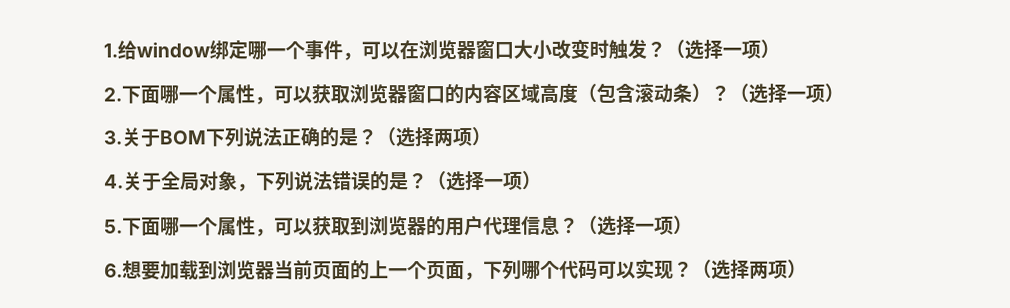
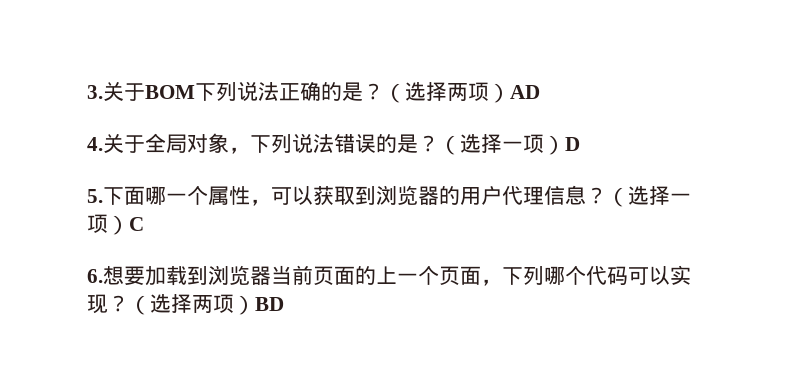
[103,38,780,61] [103,82,844,105] 1.给window绑定哪一个事件，可以在浏览器窗口大小改变时触发？（选择一项） // 2.下面哪一个属性，可以获取浏览器窗口的内容区域高度（包含滚动条）？（选择一项） // -> (87, 92) none
(491, 137) none -> [510,85,540,99] AD
(542, 180) none -> [565,137,580,151] D
(693, 225) none -> [129,217,144,231] C
(807, 269) none -> [255,297,284,311] BD

